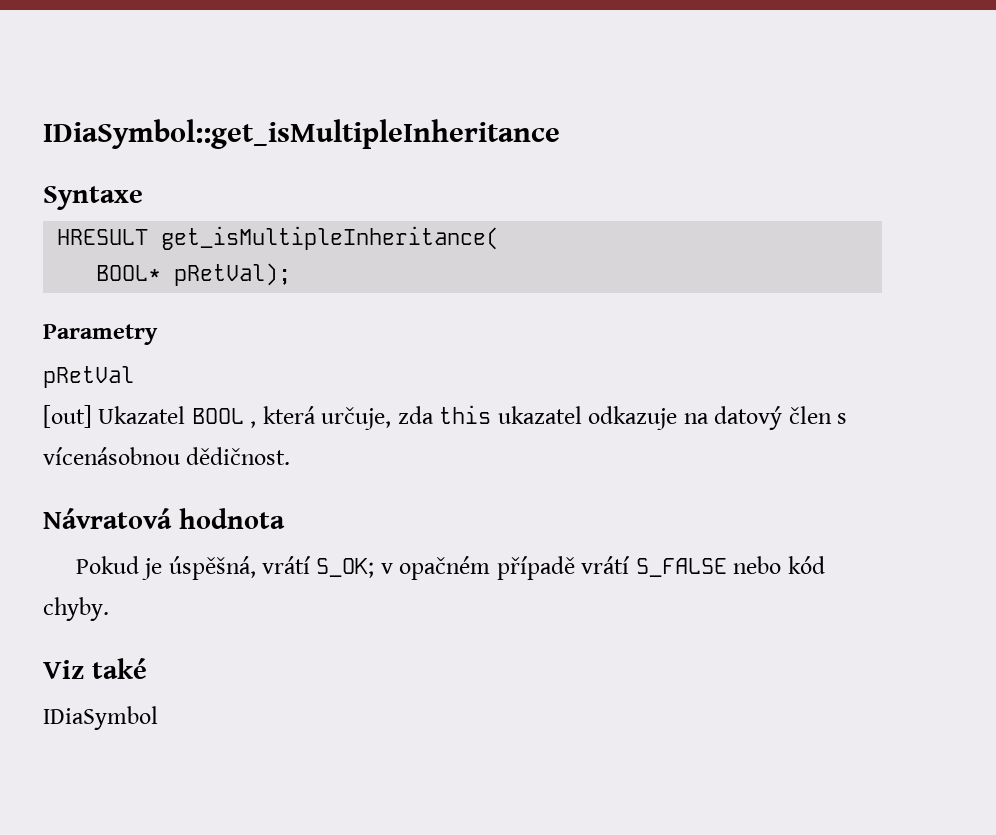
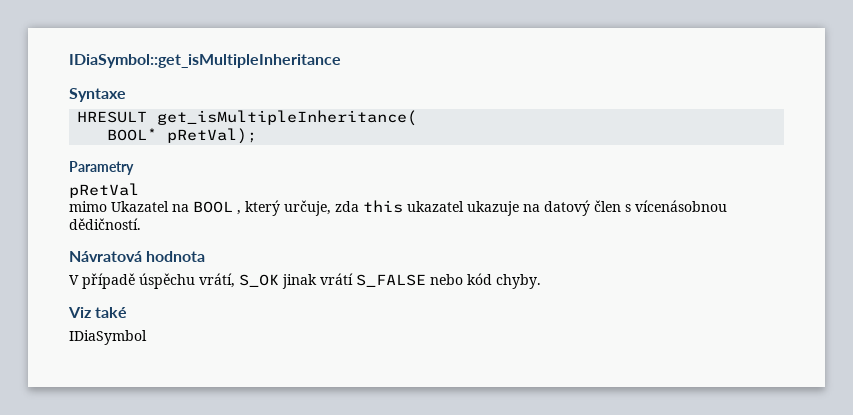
[43,405,186,428] [out] Ukazatel -> [69,201,189,212] mimo Ukazatel na
[262,406,316,424] která -> [245,200,280,216] který
[588,406,678,430] odkazuje -> [467,201,519,216] ukazuje
[186,447,291,465] dědičnost. -> [69,218,141,230] dědičností.
[75,556,575,580] Pokud je úspěšná, vrátí S_OK; v opačném případě -> [69,273,317,289] V případě úspěchu vrátí, S_OK jinak

